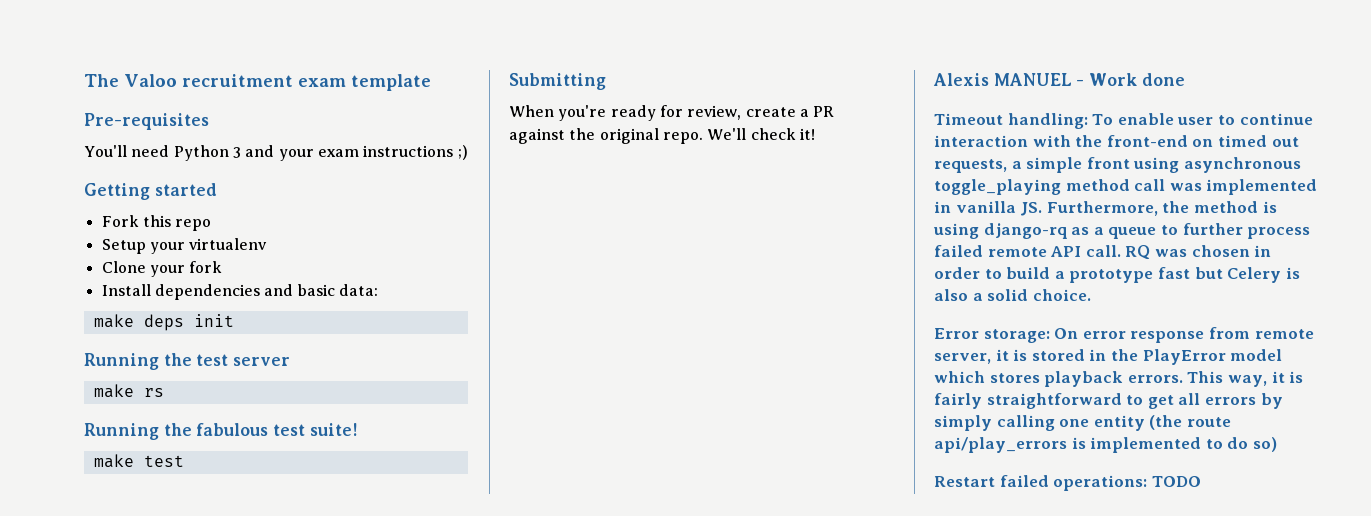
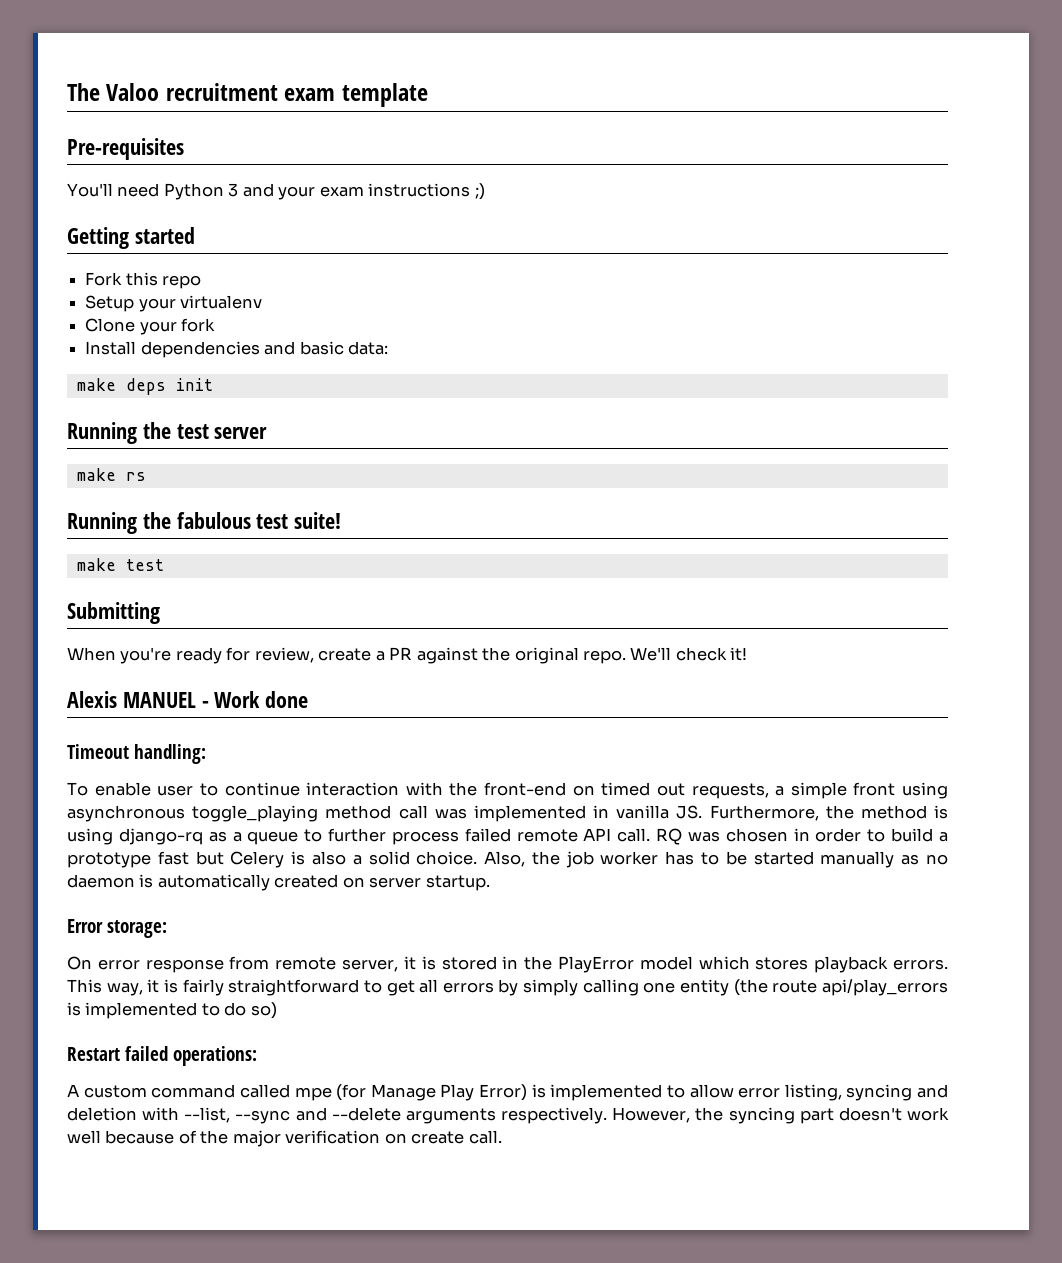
(1088, 121) none -> (207, 754) //
(1091, 295) none -> [484,851,948,868] [67,874,490,891] Also, the job worker has to be started manually as no daemon is automatically created on server startup.
(1050, 336) none -> (168, 929) //
[1151,476,1201,487] TODO -> [67,1084,948,1101] [67,1107,950,1124] [67,1130,502,1147] // A custom command called mpe (for Manage Play Error) is implemented to allow error listing, syncing and deletion with --list, --sync and --delete arguments respectively. However, the syncing part doesn't work well because of the major verification on create call.

